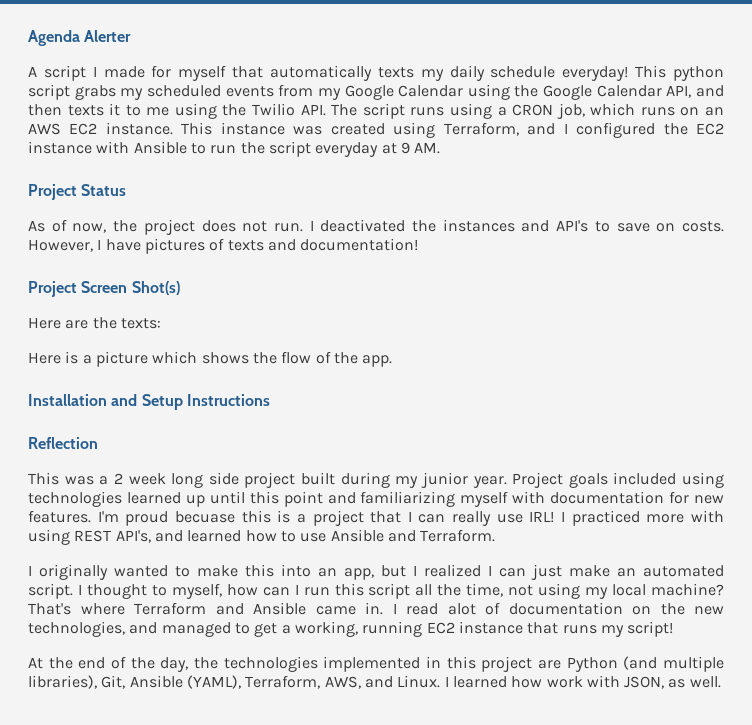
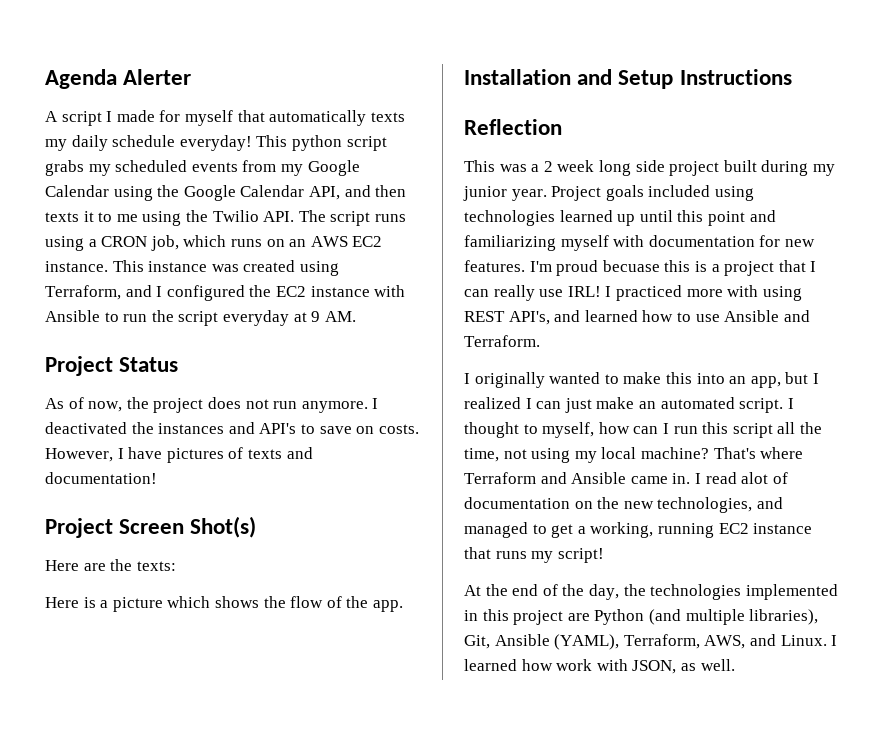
[273,223,303,232] run. -> [273,401,368,413] run anymore.

